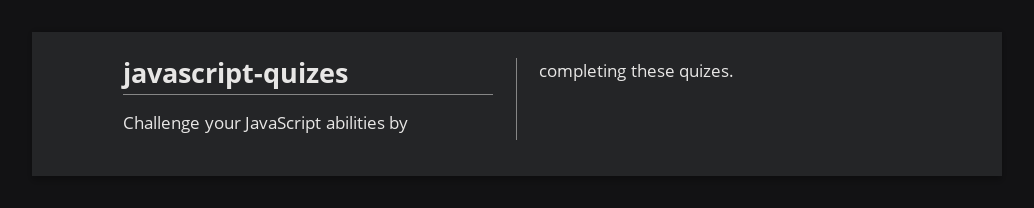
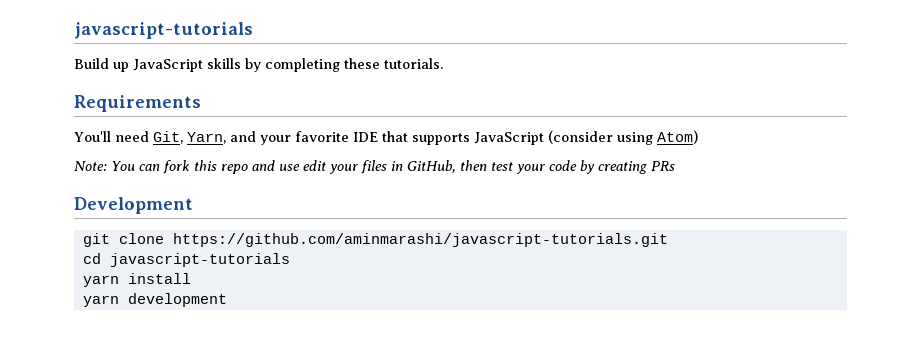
[121,62,348,89] [123,116,409,133] [539,64,735,81] javascript-quizes // Challenge your JavaScript abilities by completing these quizes. -> [74,22,253,39] [74,58,443,72] [74,95,201,112] [74,130,698,145] [74,160,675,174] [74,197,193,214] [82,233,668,247] [82,253,290,267] [82,273,191,287] [82,293,227,307] javascript-tutorials // Build up JavaScript skills by completing these tutorials. // Requirements // You'll need Git, Yarn, and your favorite IDE that supports JavaScript (consider using Atom) // Note: You can fork this repo and use edit your files in GitHub, then test your code by creating PRs // Development // git clone https://github.com/aminmarashi/javascript-tutorials.git // cd javascript-tutorials // yarn install // yarn development

